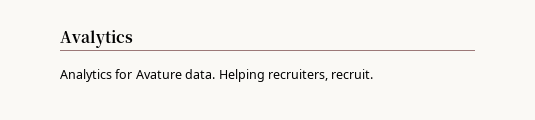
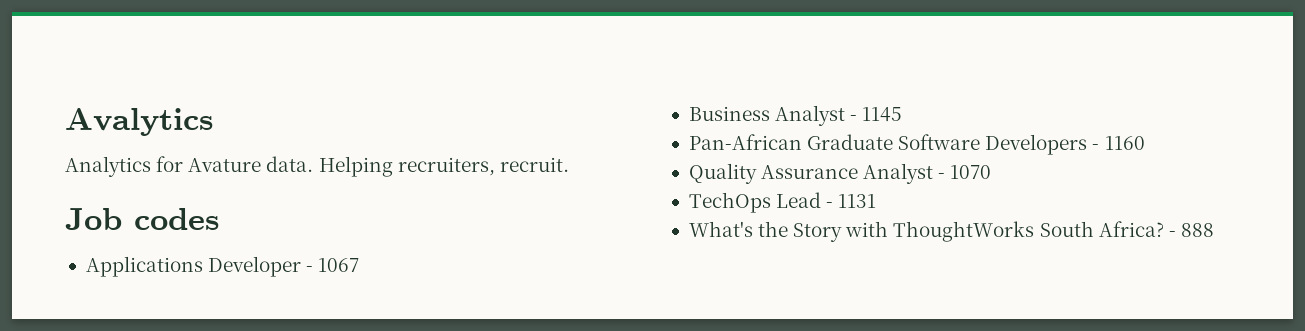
(374, 74) none -> [65,208,220,230] [85,256,360,277] [688,105,903,126] [688,134,1145,155] [688,163,992,184] [688,192,877,213] [688,221,1214,242] // Job codes // Applications Developer - 1067 // Business Analyst - 1145 // Pan-African Graduate Software Developers - 1160 // Quality Assurance Analyst - 1070 // TechOps Lead - 1131 // What's the Story with ThoughtWorks South Africa? - 888

